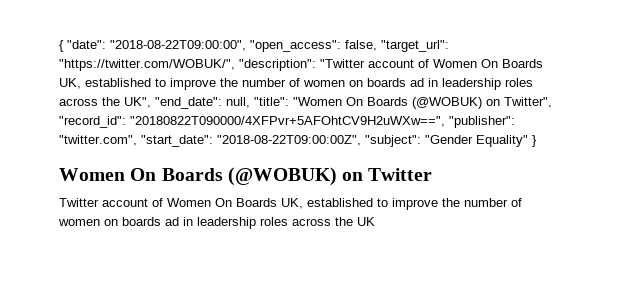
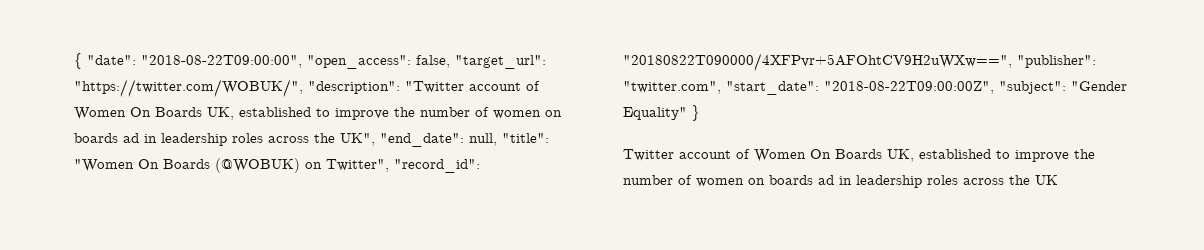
[59,167,433,186] // Women On Boards (@WOBUK) on Twitter -> (700, 113) none

